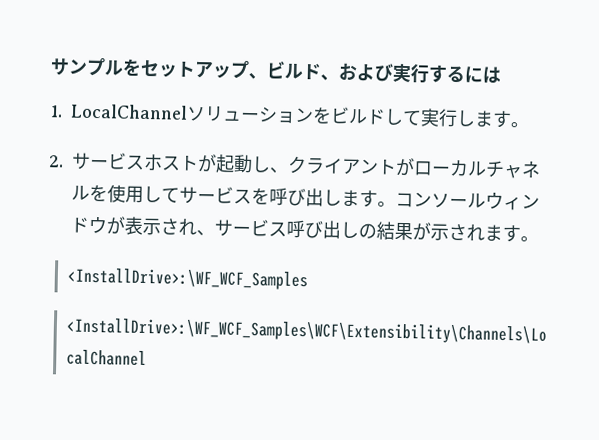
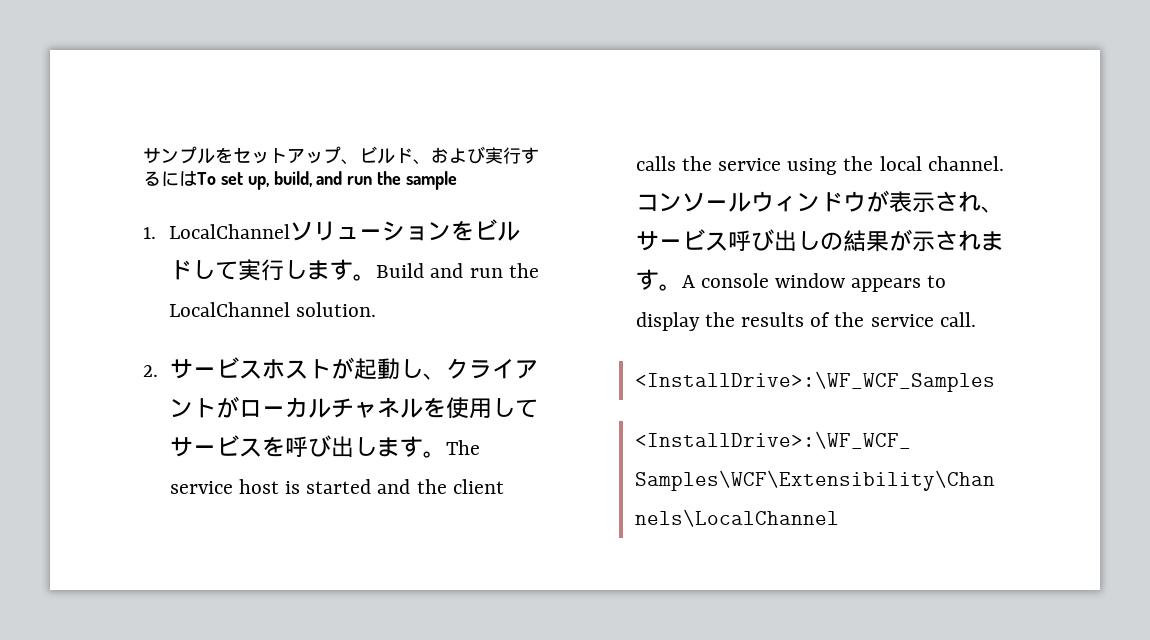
(502, 75) none -> [197,171,458,190] To set up, build, and run the sample
(529, 125) none -> [376,263,539,278] [169,302,377,317] Build and run the LocalChannel solution.
(396, 204) none -> [445,440,480,455] [169,479,504,494] [635,156,1004,175] The service host is started and the client calls the service using the local channel.
(539, 239) none -> [681,273,947,292] [635,312,976,331] A console window appears to display the results of the service call.

